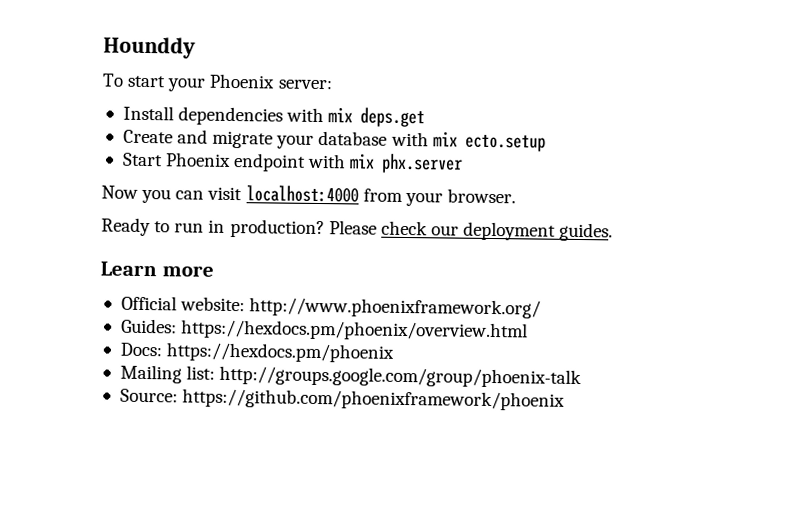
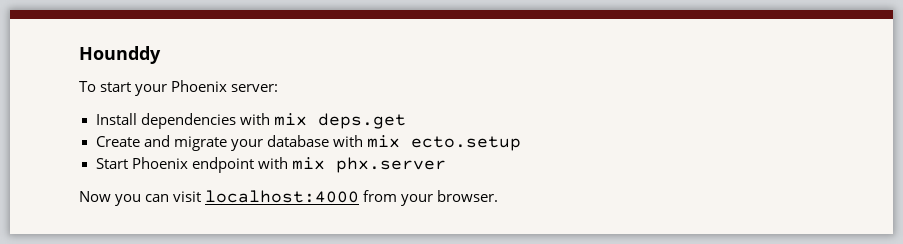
[101,217,614,242] [100,261,214,277] [120,295,542,319] [120,318,529,342] [119,342,395,363] [119,364,583,389] [119,388,566,411] // Ready to run in production? Please check our deployment guides. // Learn more // Official website: http://www.phoenixframework.org/ // Guides: https://hexdocs.pm/phoenix/overview.html // Docs: https://hexdocs.pm/phoenix // Mailing list: http://groups.google.com/group/phoenix-talk // Source: https://github.com/phoenixframework/phoenix -> (499, 196) none

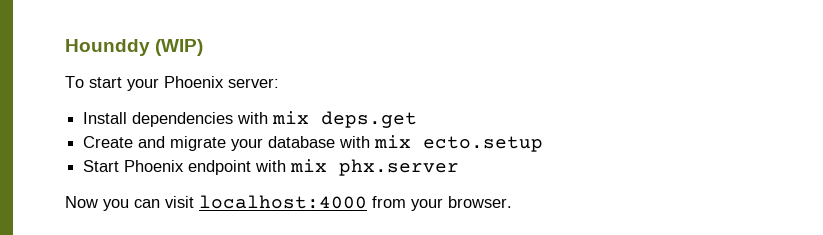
(161, 55) none -> [155,39,204,56] (WIP)

